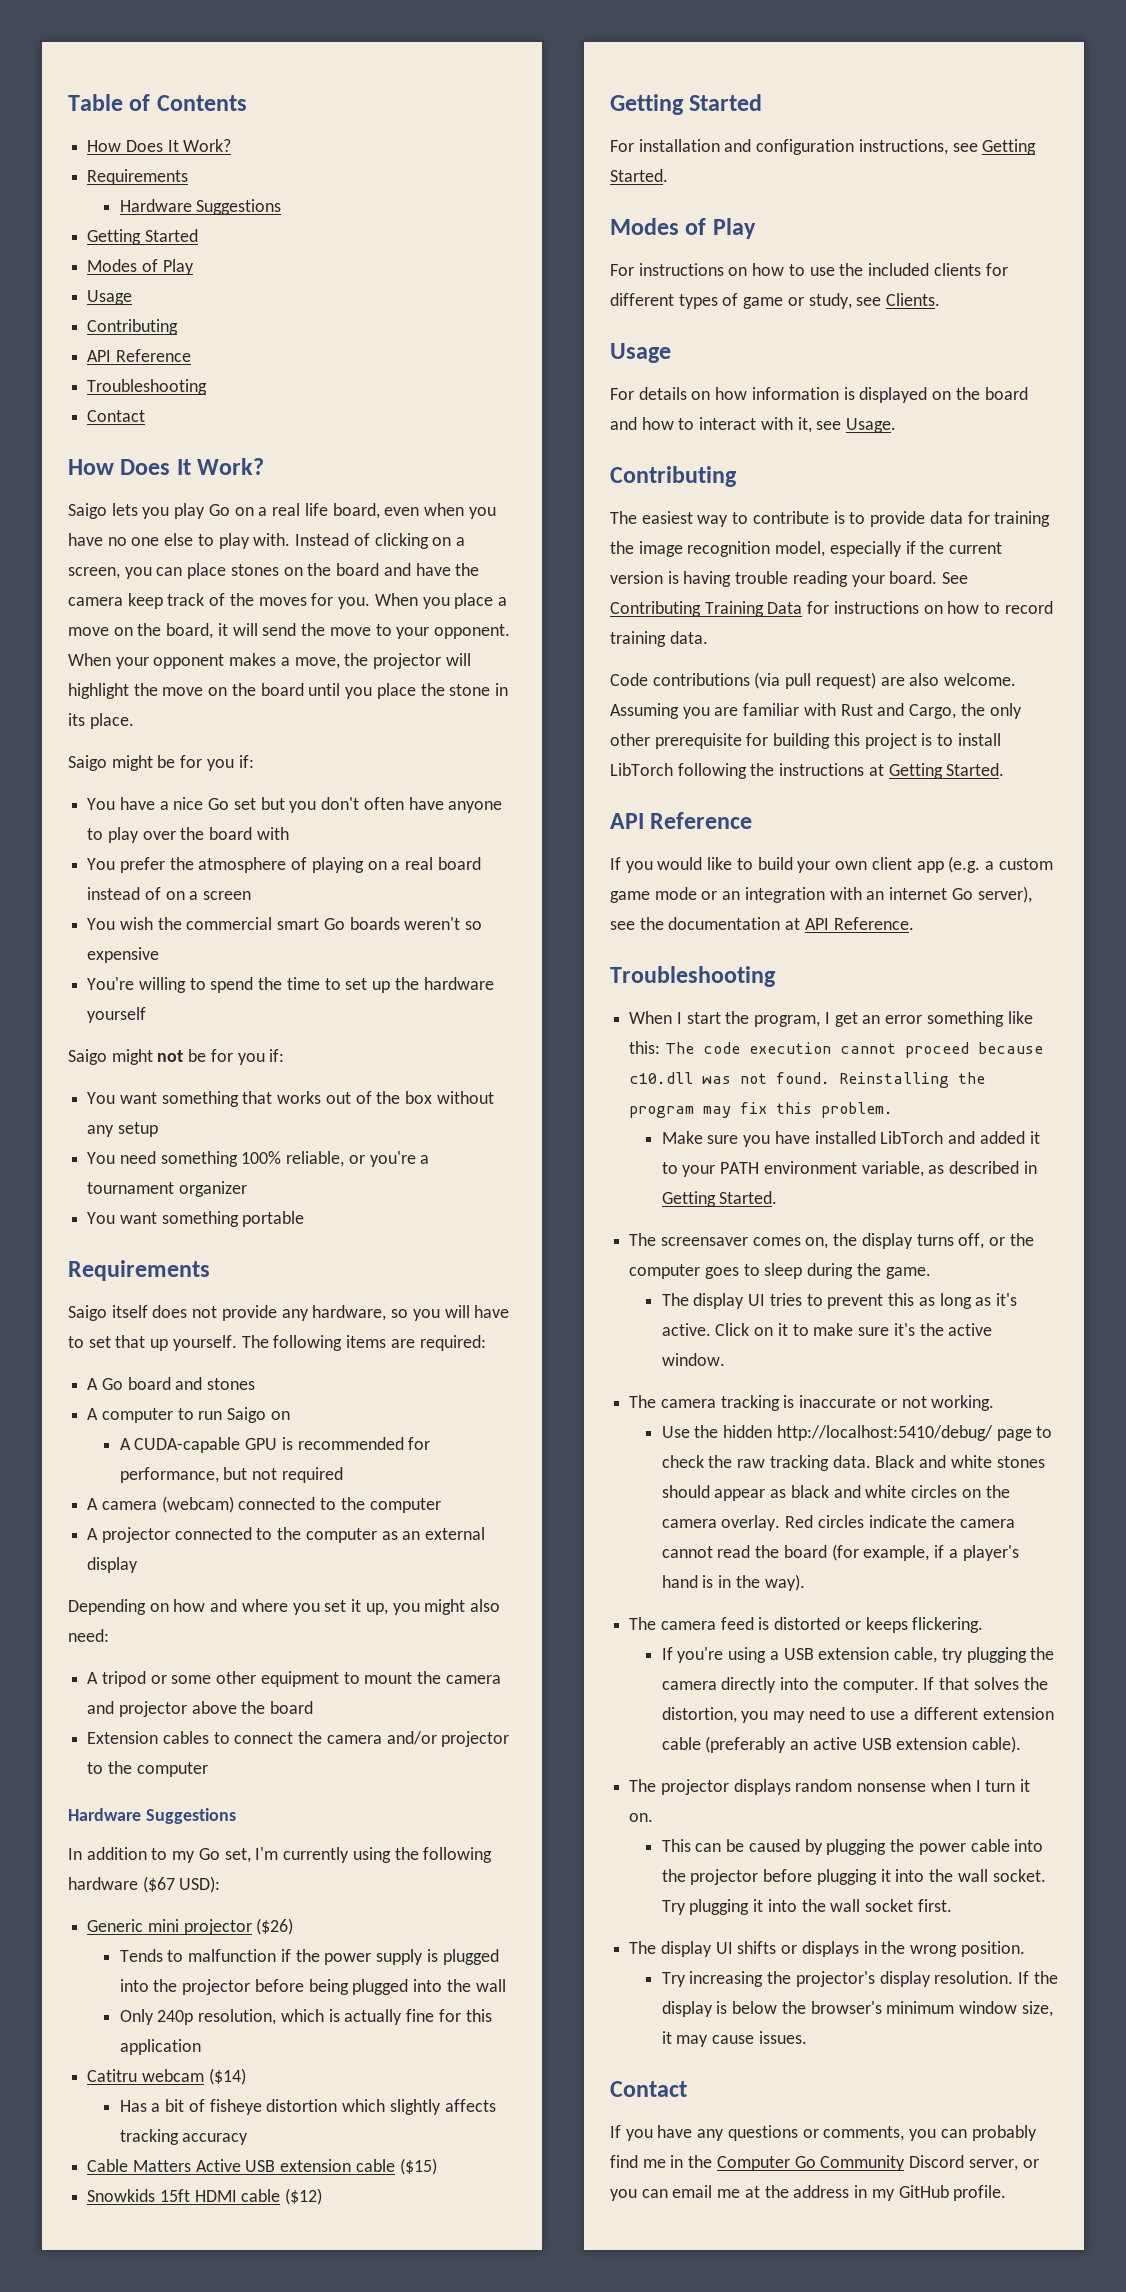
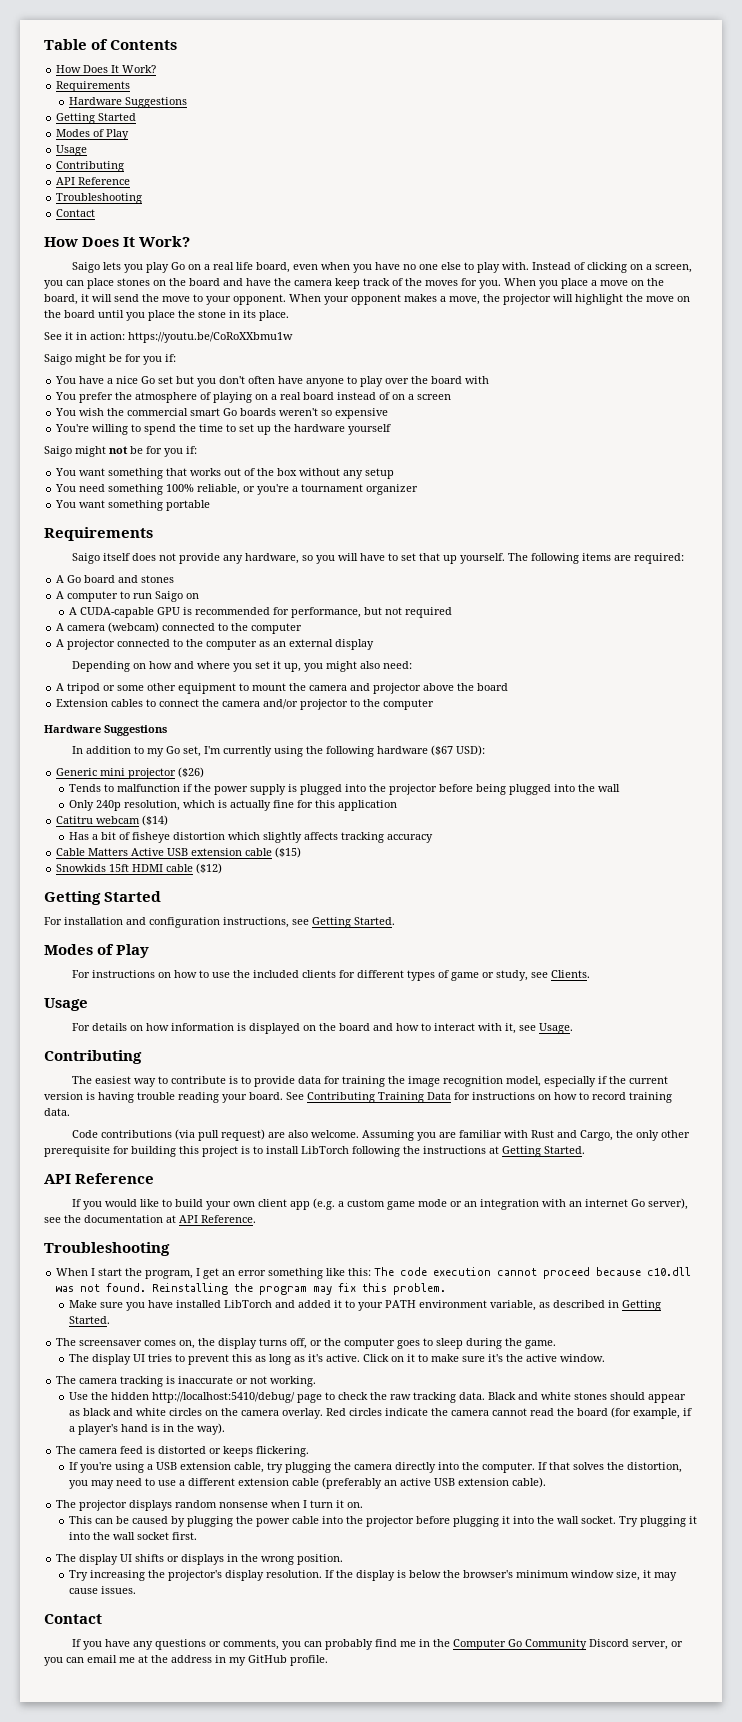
(134, 721) none -> [44,332,293,343] // See it in action: https://youtu.be/CoRoXXbmu1w

